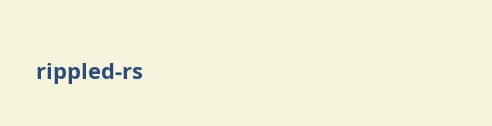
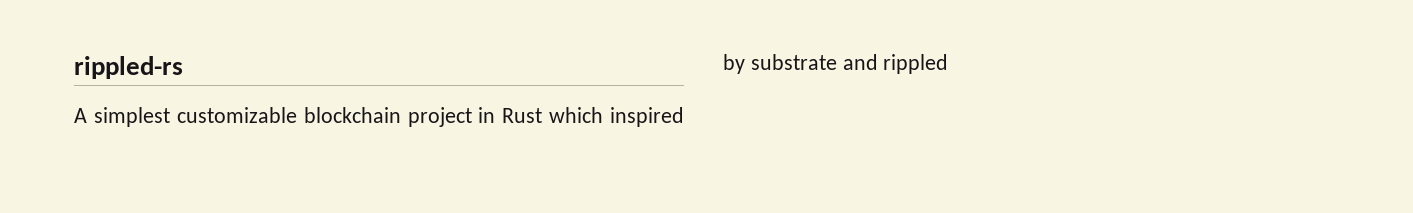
(143, 73) none -> [74,107,684,127] [723,54,949,74] // A simplest customizable blockchain project in Rust which inspired by substrate and rippled

